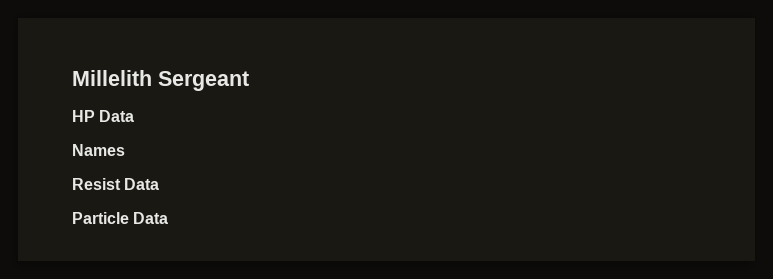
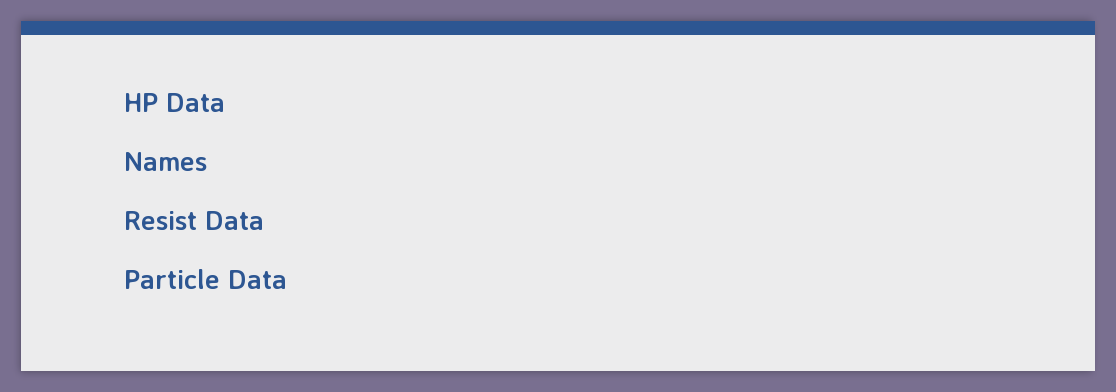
[72,70,249,91] Millelith Sergeant // -> (124, 102) none

